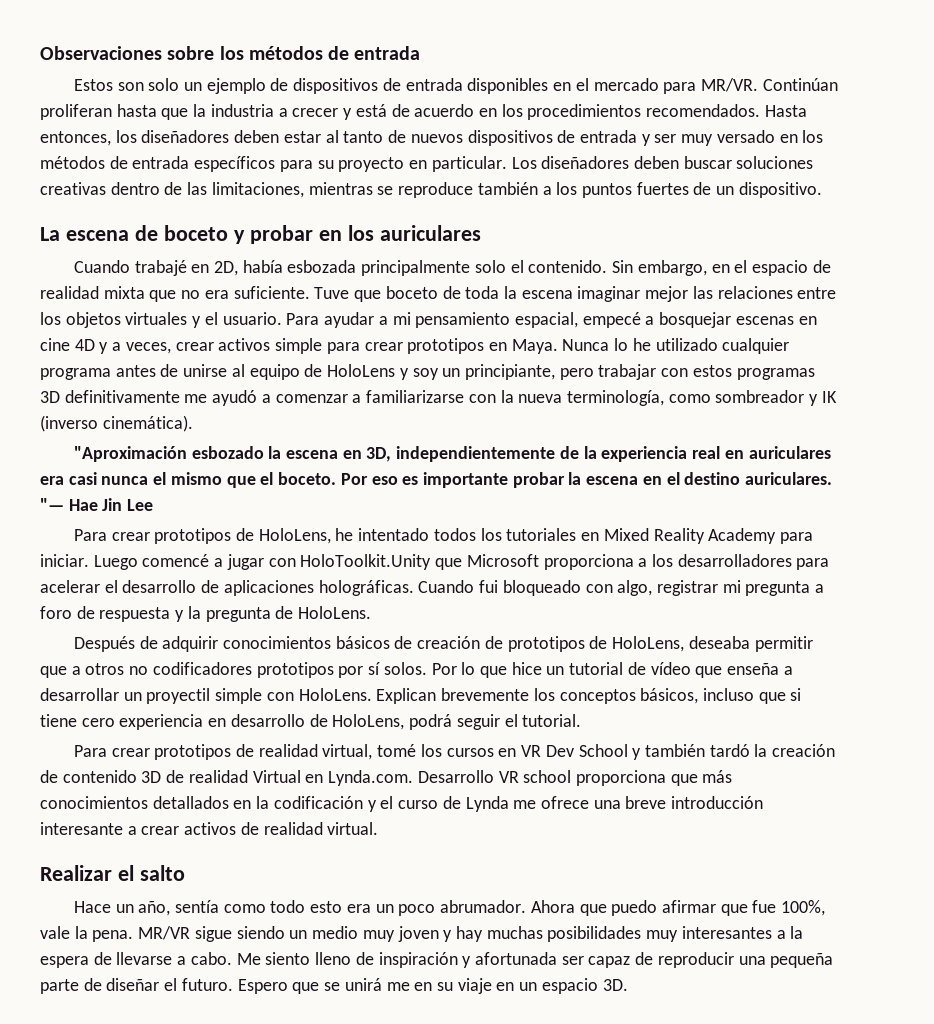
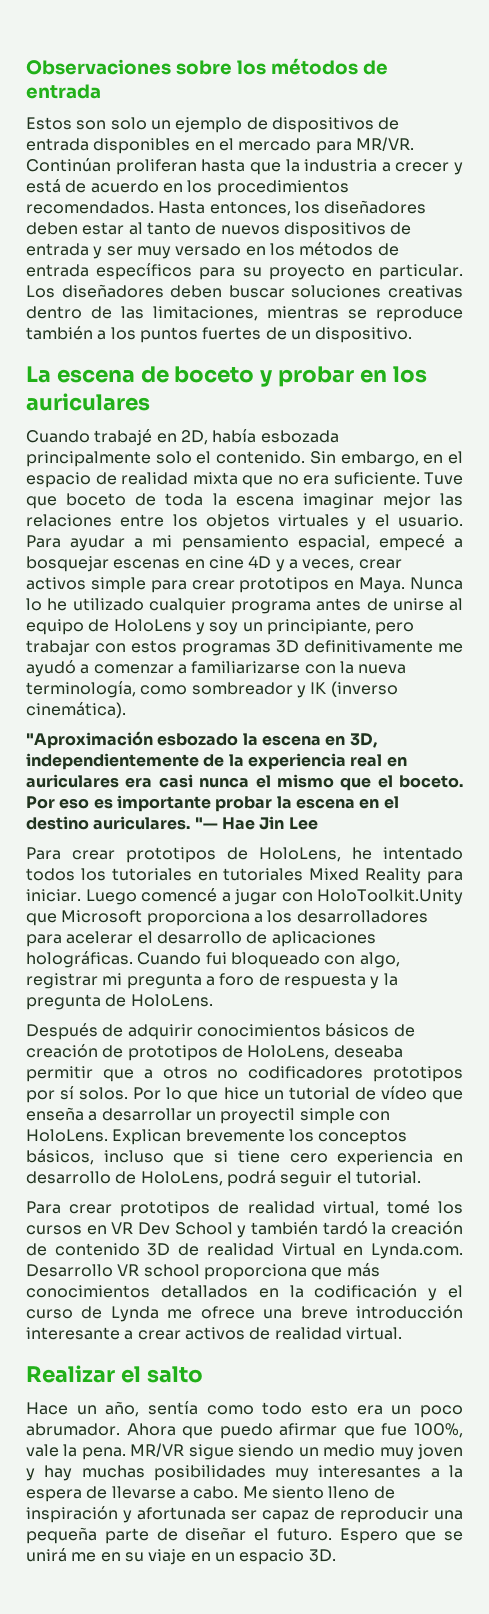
(600, 536) none -> [223,868,304,881] tutoriales
[708,528,777,544] Academy -> (422, 876) none

